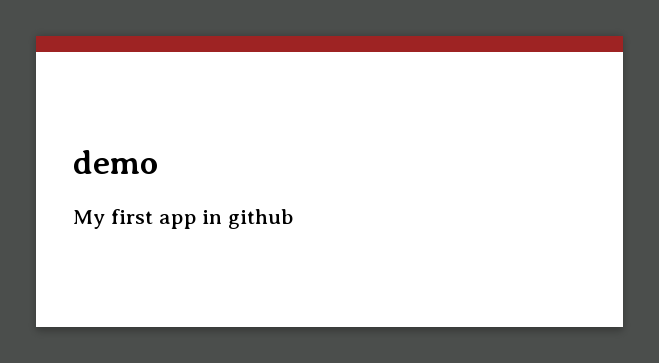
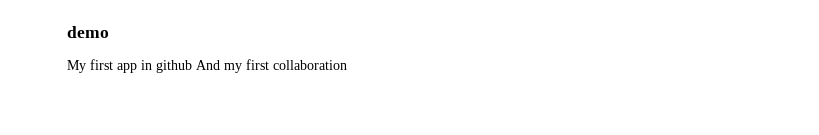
(294, 219) none -> [196,59,347,73] And my first collaboration

